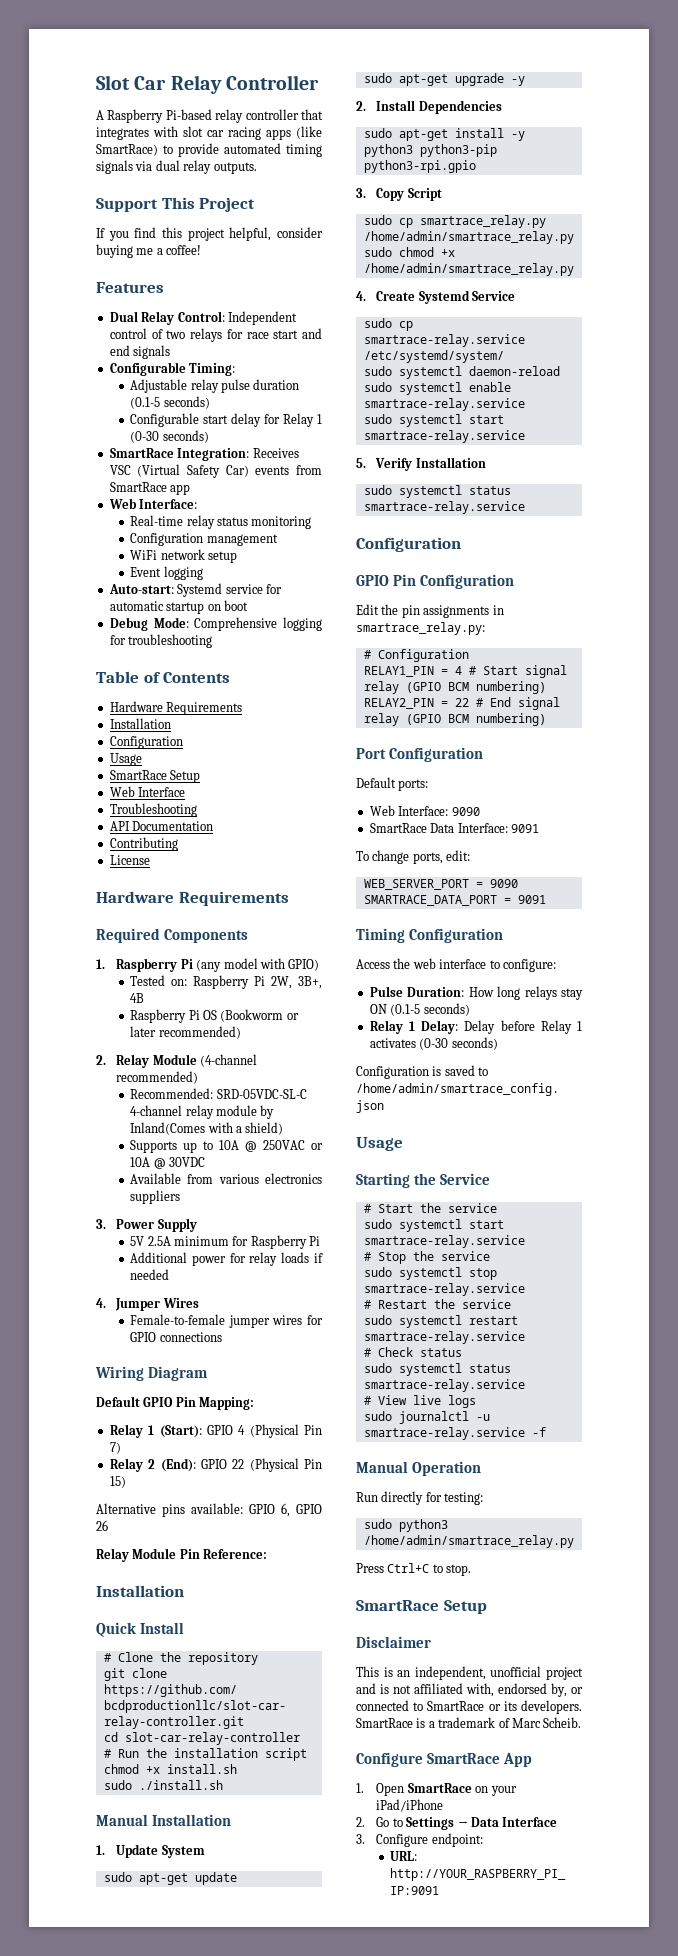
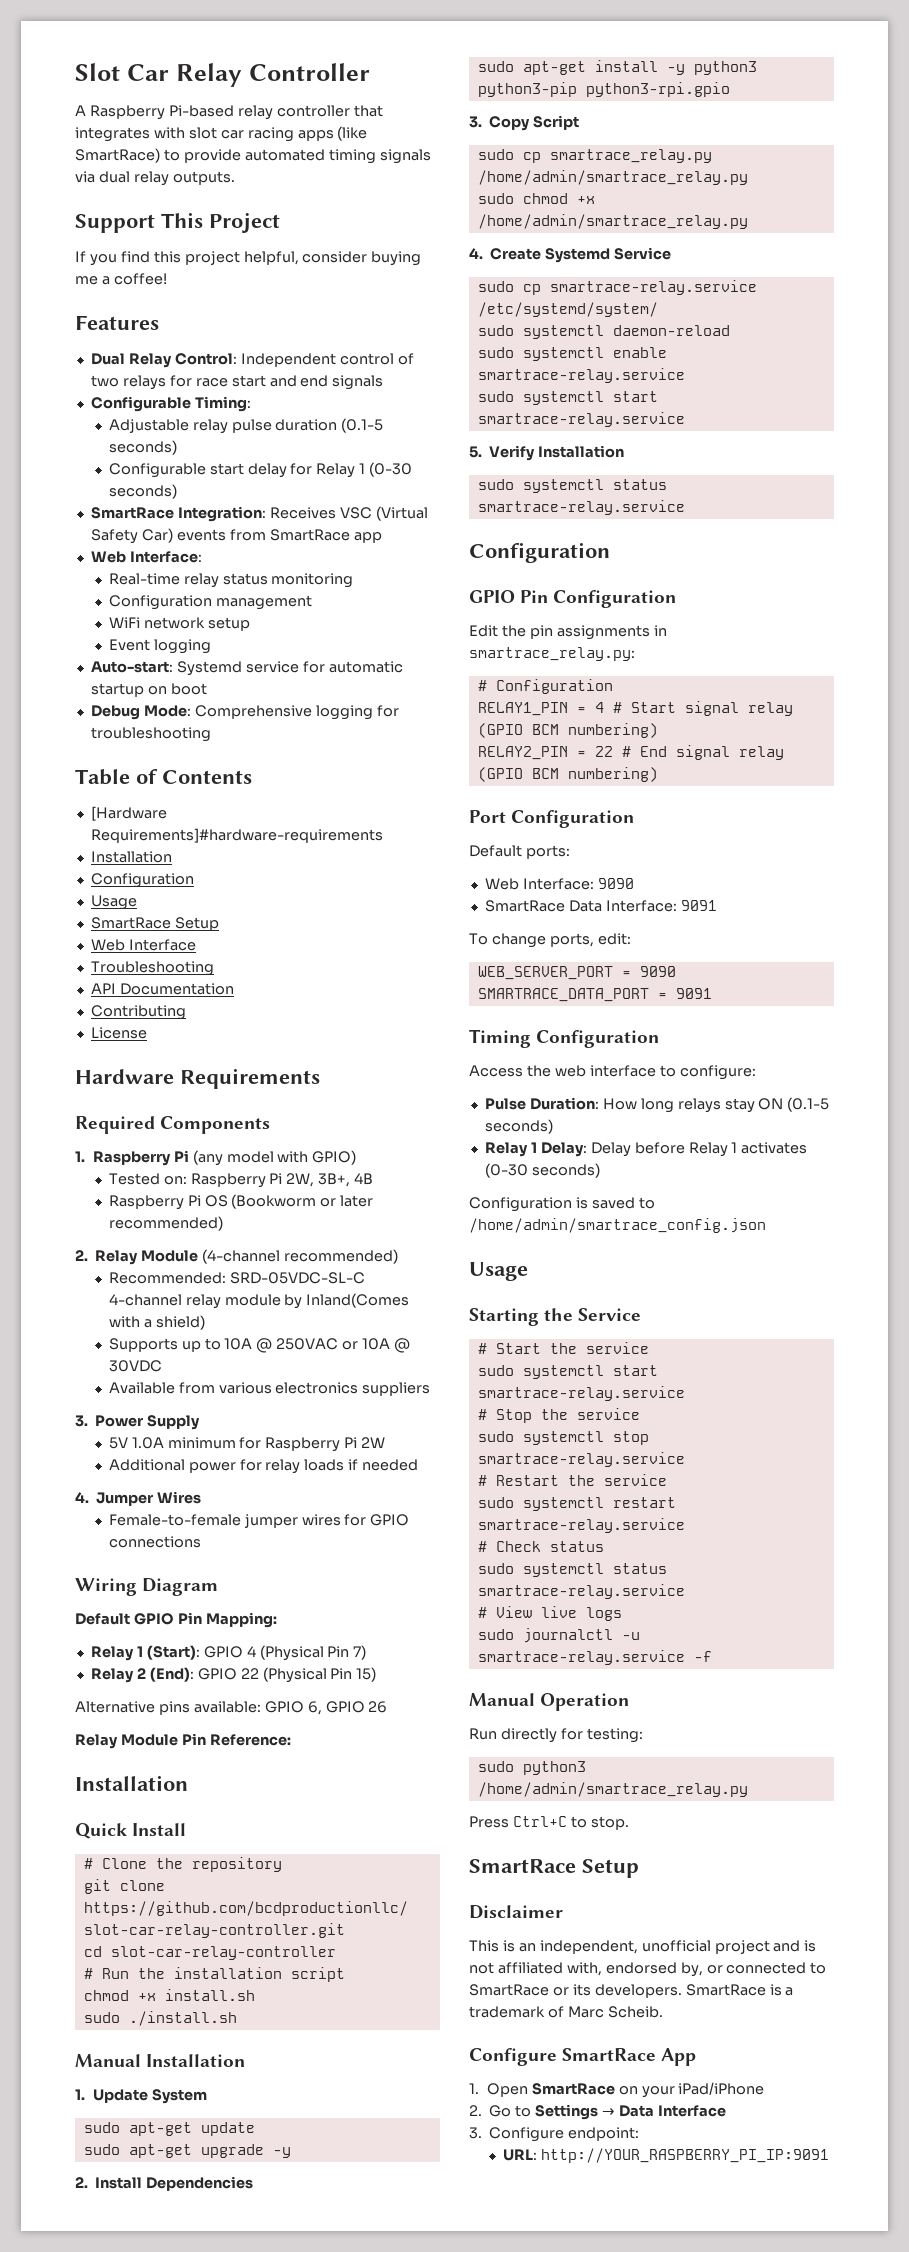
[109,701,243,715] Hardware Requirements -> [90,806,167,821] [90,828,383,843] [Hardware Requirements]#hardware-requirements
[147,1236,171,1246] 2.5A -> [131,1437,164,1449] 1.0A
(320, 1241) none -> [361,1437,386,1448] 2W

